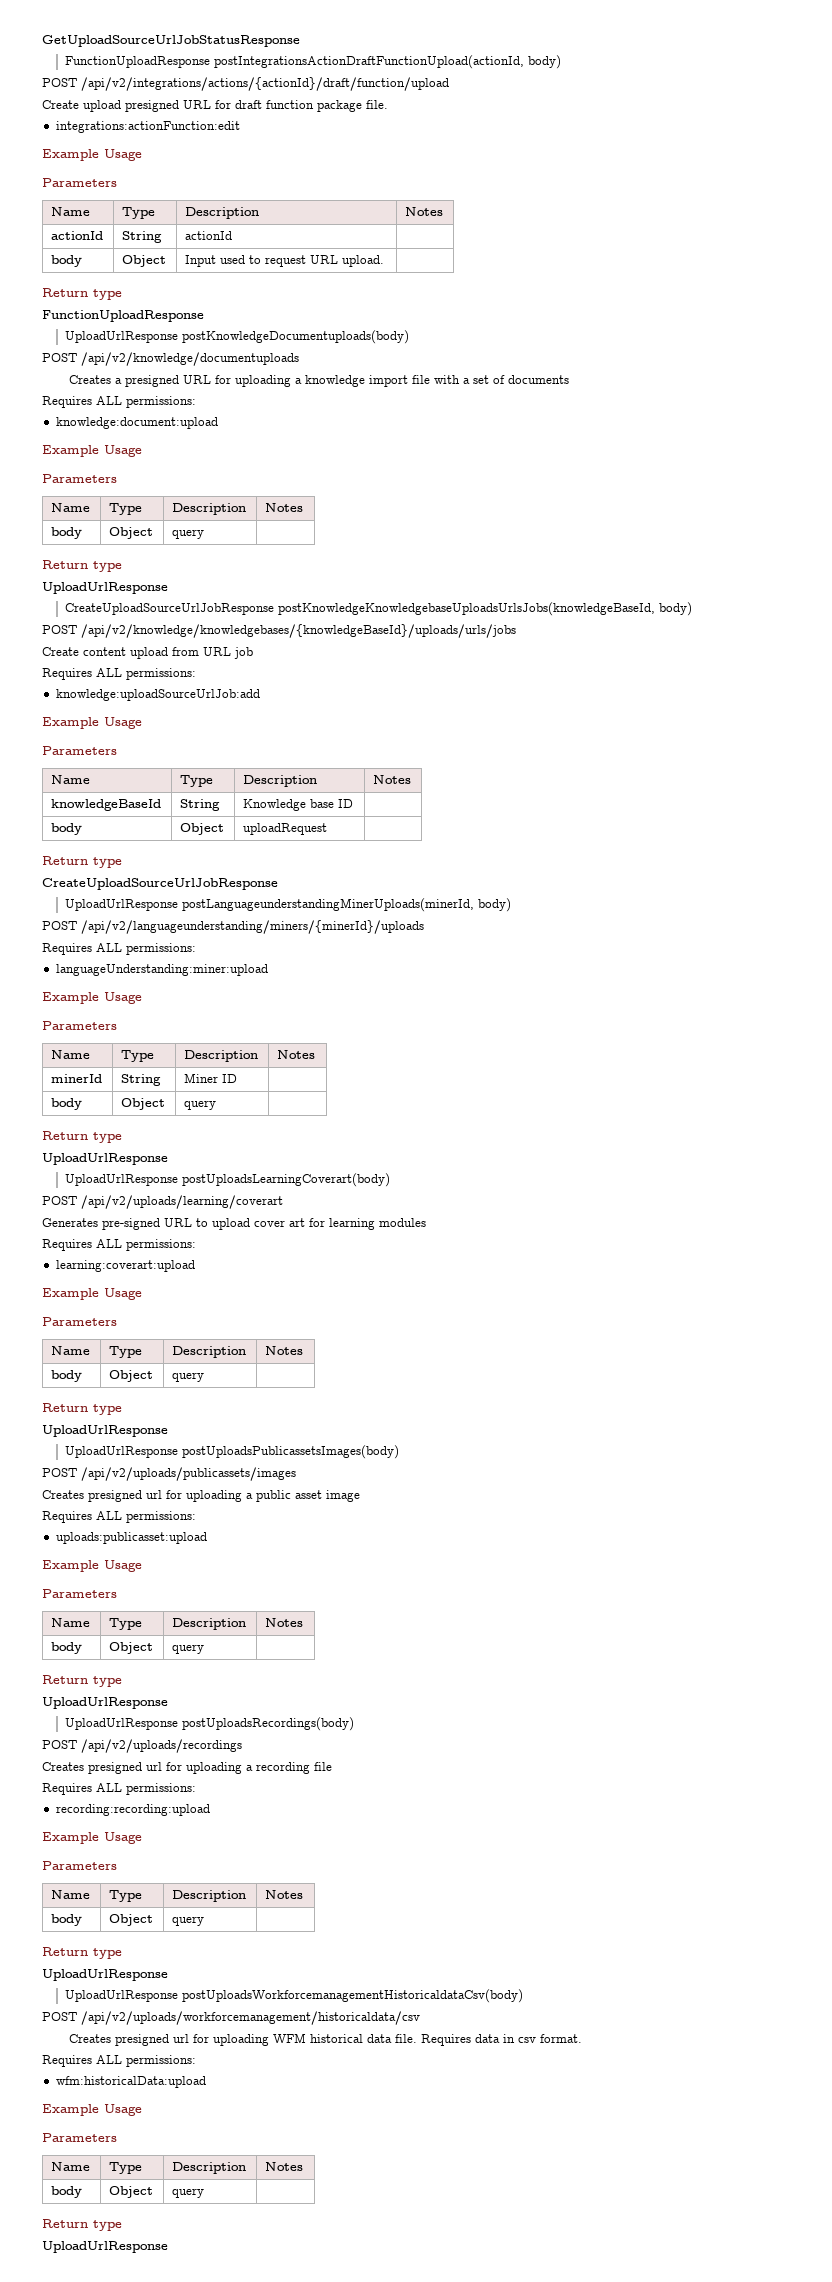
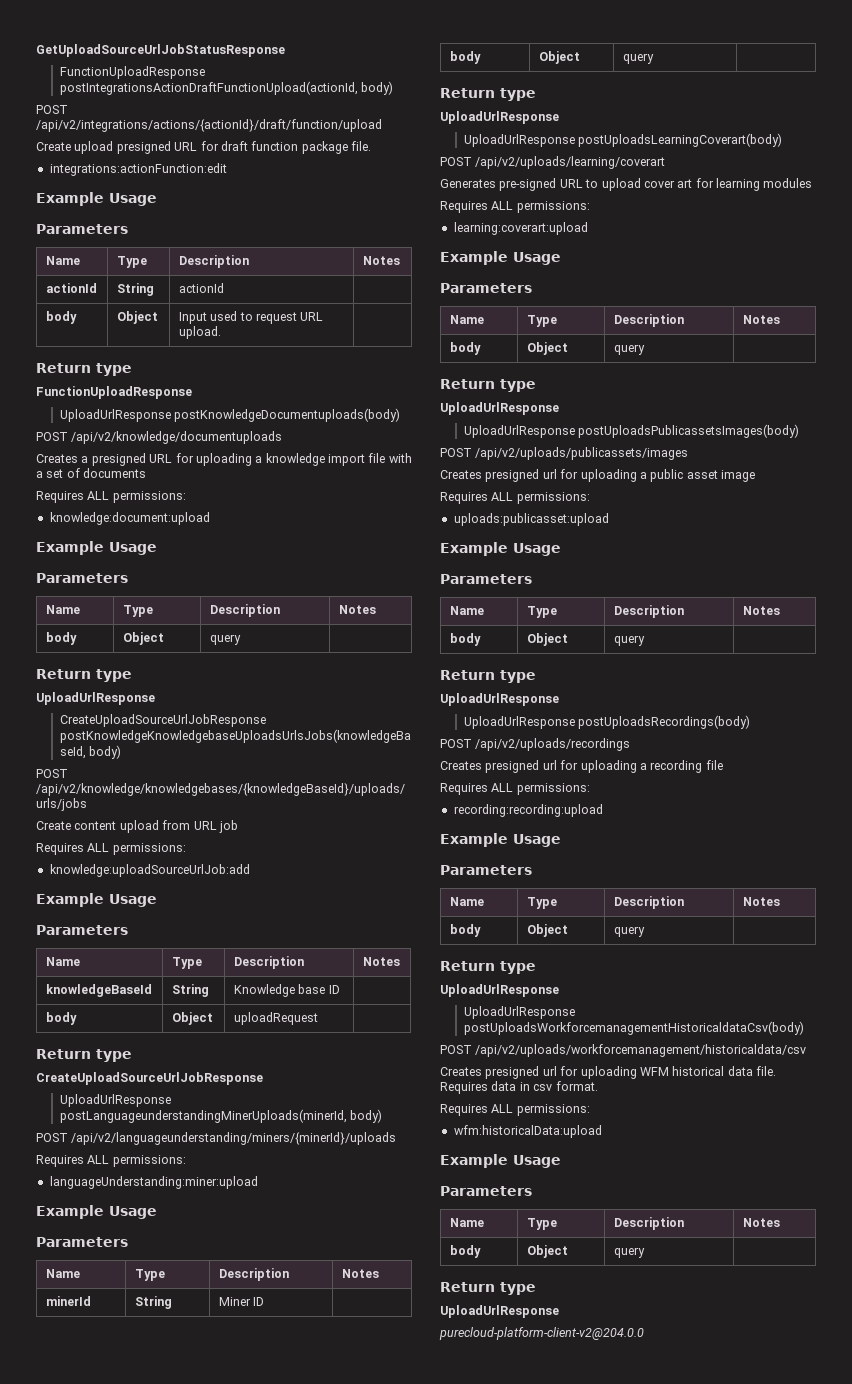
(168, 2247) none -> [439,1327,644,1340] // purecloud-platform-client-v2@204.0.0

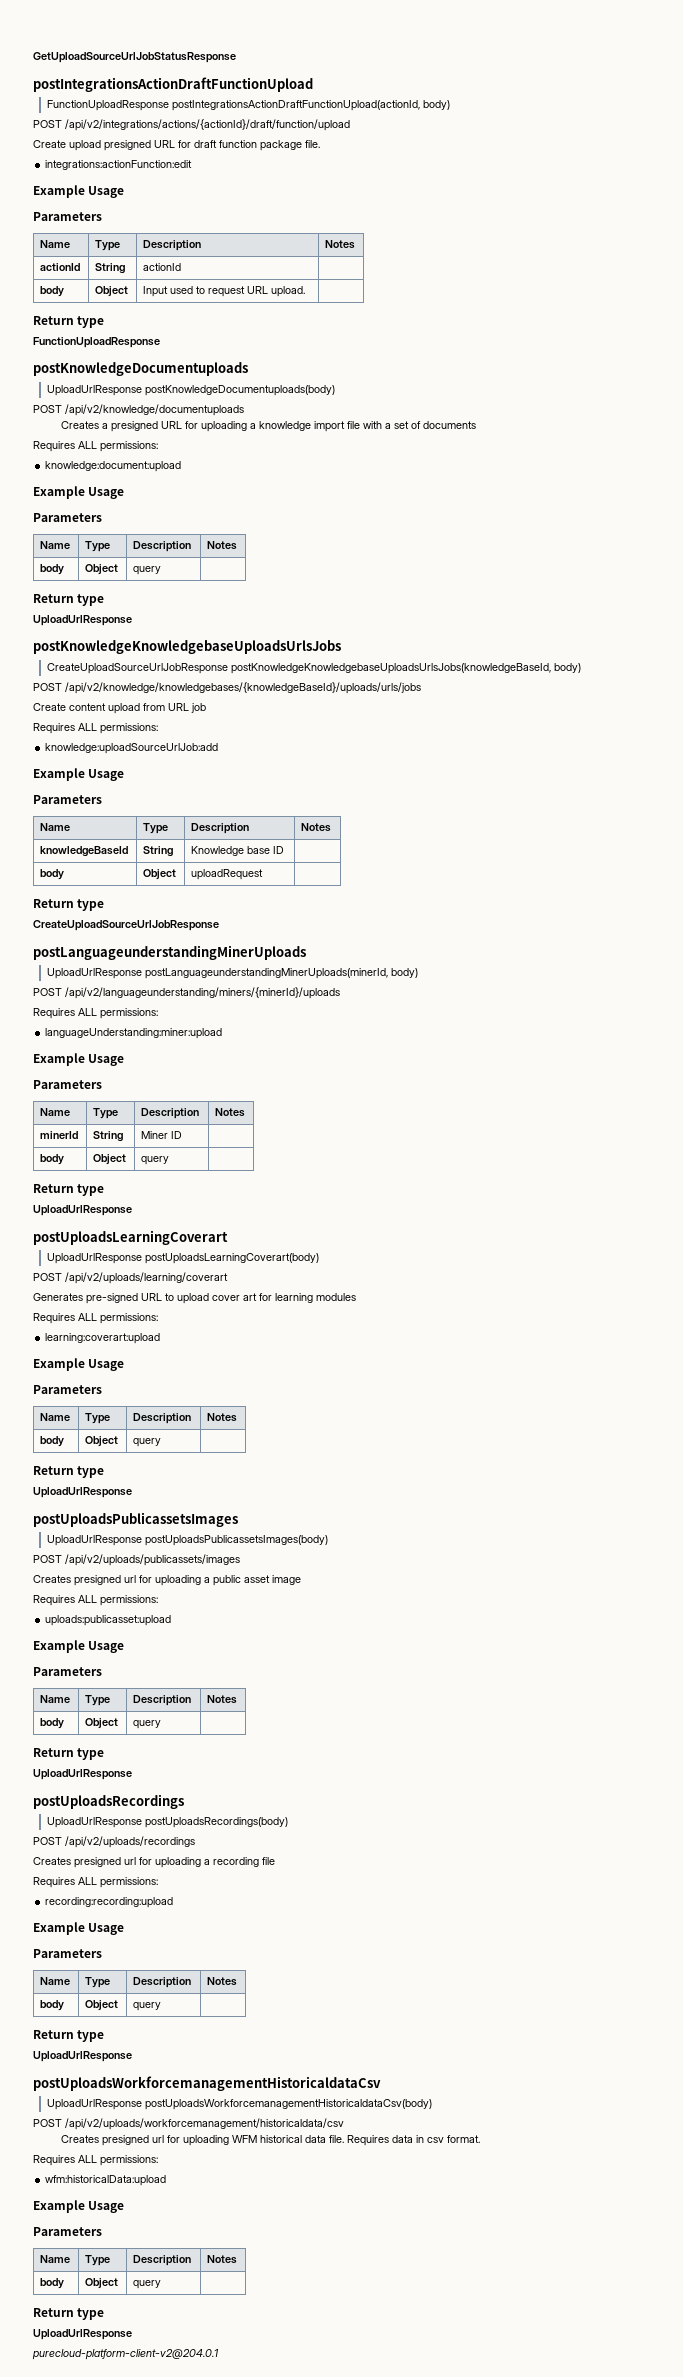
(285, 50) none -> [33,77,313,92] // postIntegrationsActionDraftFunctionUpload
(192, 392) none -> [33,362,248,376] // postKnowledgeDocumentuploads
(155, 698) none -> [33,640,341,654] // postKnowledgeKnowledgebaseUploadsUrlsJobs
(263, 1078) none -> [33,945,306,960] // postLanguageunderstandingMinerUploads
(559, 117) none -> [33,1230,228,1245] // postUploadsLearningCoverart
(559, 408) none -> [33,1512,238,1527] // postUploadsPublicassetsImages
(559, 699) none -> [33,1794,184,1809] // postUploadsRecordings
(559, 990) none -> [33,2076,381,2091] // postUploadsWorkforcemanagementHistoricaldataCsv
[439,1327,644,1340] purecloud-platform-client-v2@204.0.0 -> [32,2349,219,2360] purecloud-platform-client-v2@204.0.1

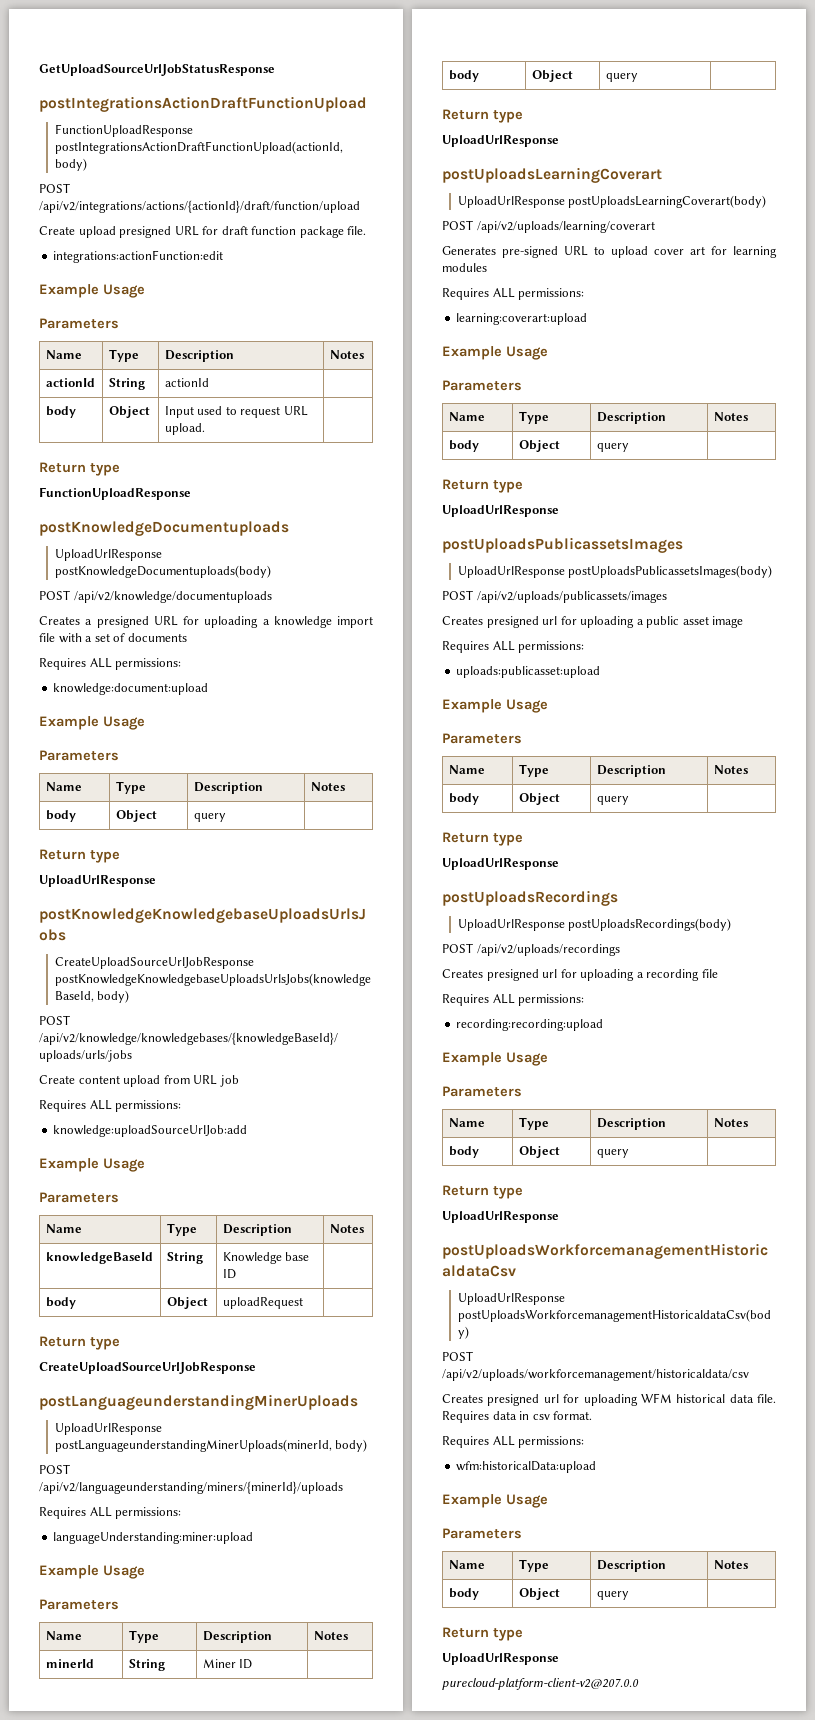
[32,2349,219,2360] purecloud-platform-client-v2@204.0.1 -> [442,1678,639,1690] purecloud-platform-client-v2@207.0.0

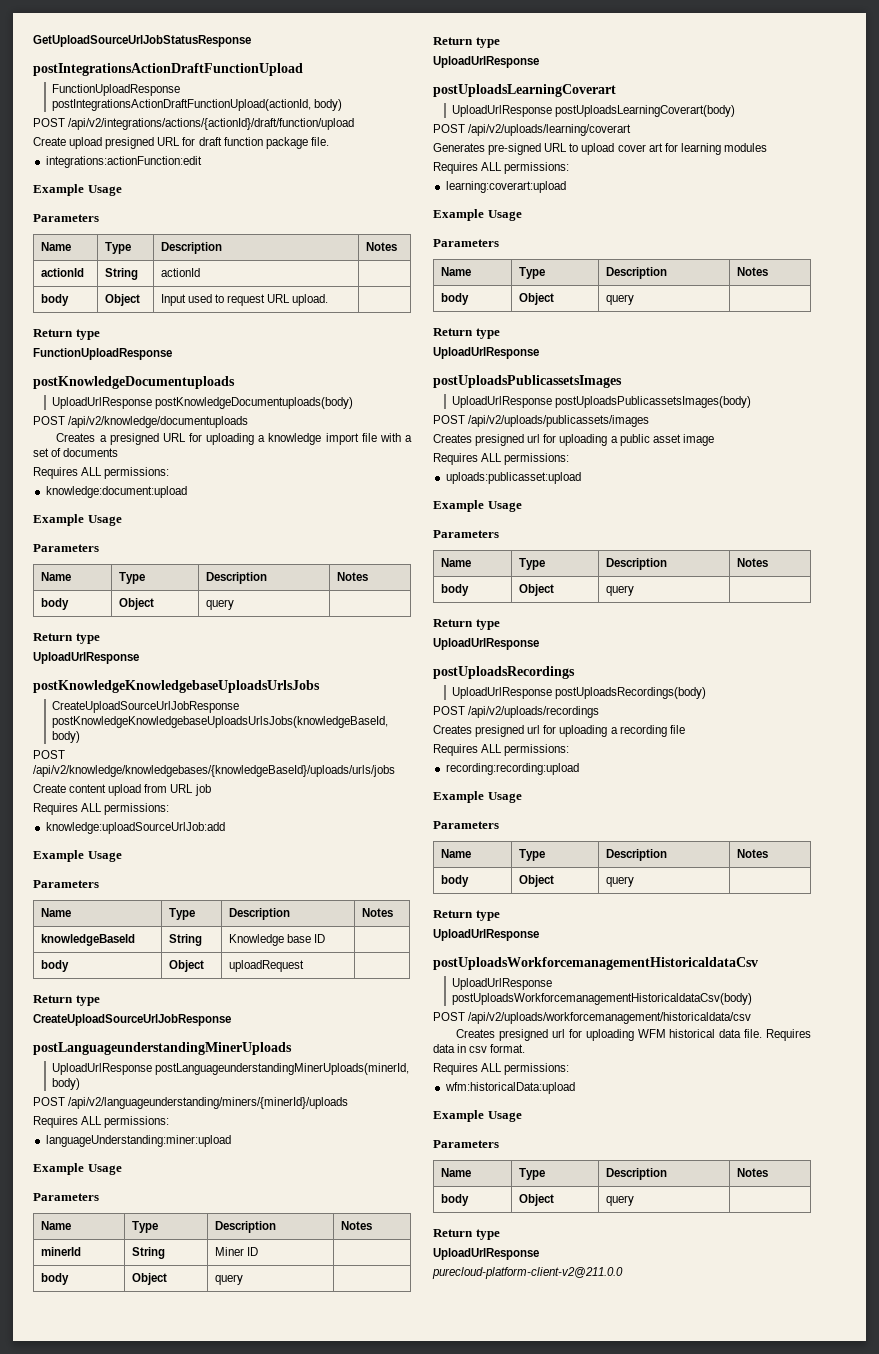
[442,1678,639,1690] purecloud-platform-client-v2@207.0.0 -> [432,1267,623,1279] purecloud-platform-client-v2@211.0.0

